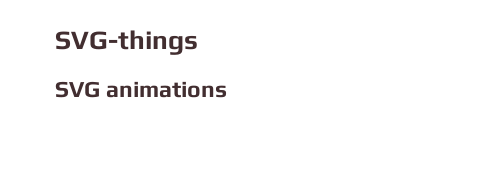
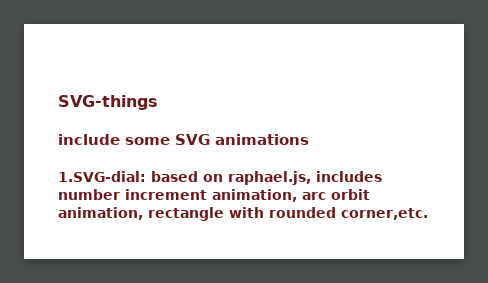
(198, 42) none -> [58,134,170,145] include some
(228, 89) none -> [58,171,382,185] [58,189,370,202] [58,207,428,221] // 1.SVG-dial: based on raphael.js, includes number increment animation, arc orbit animation, rectangle with rounded corner,etc.

